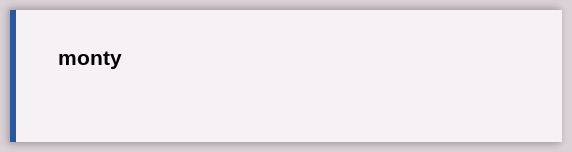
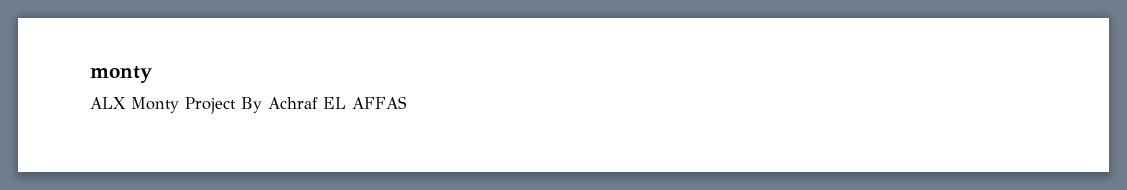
(122, 60) none -> [90,96,407,114] // ALX Monty Project By Achraf EL AFFAS

